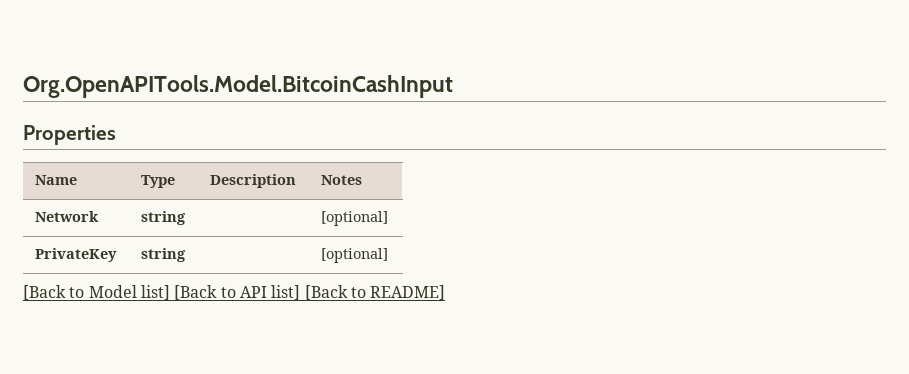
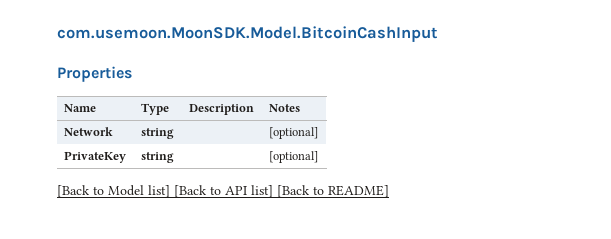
[23,75,453,98] Org.OpenAPITools.Model.BitcoinCashInput -> [57,26,438,42] com.usemoon.MoonSDK.Model.BitcoinCashInput

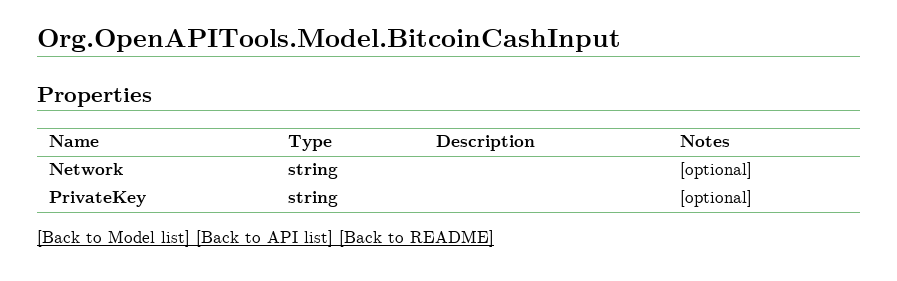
[57,26,438,42] com.usemoon.MoonSDK.Model.BitcoinCashInput -> [37,29,621,52] Org.OpenAPITools.Model.BitcoinCashInput

